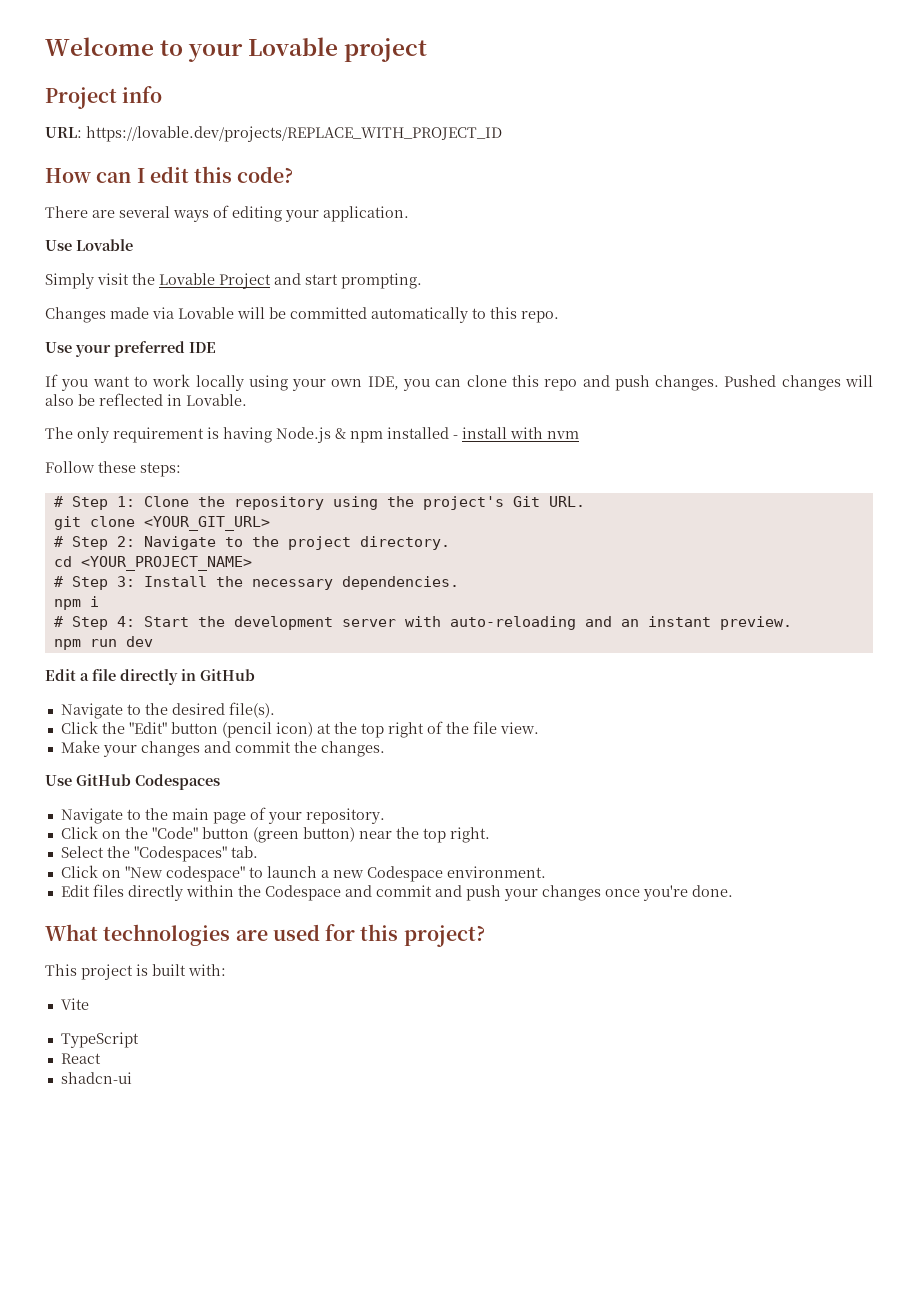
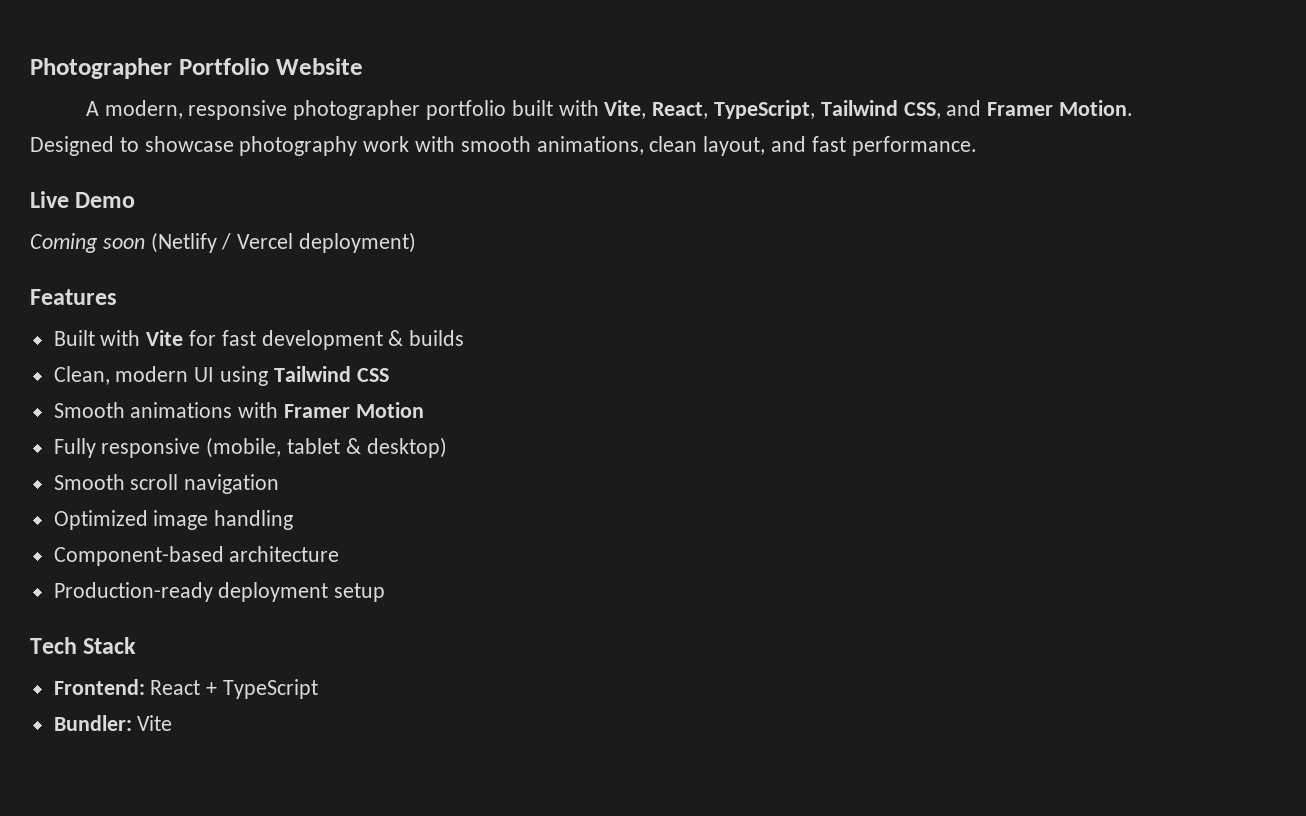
[45,37,428,62] [45,86,163,109] [45,126,502,142] [45,166,294,183] [45,205,409,222] [45,239,133,251] [45,273,422,289] [45,307,559,323] [45,341,216,357] [45,374,873,391] [45,393,247,406] [45,427,579,443] [45,461,181,477] [53,496,585,510] [53,516,270,531] [53,536,450,550] [53,556,252,571] [53,576,459,590] [53,596,99,610] [53,616,792,630] [53,636,153,650] [45,669,255,685] [60,702,275,719] [60,721,539,738] [60,740,385,757] [45,774,220,790] [60,807,385,824] [60,826,490,843] [60,846,258,862] [60,865,546,882] [60,884,733,901] [45,924,485,947] [45,964,226,980] [60,998,89,1010] Welcome to your Lovable project // Project info // URL: https://lovable.dev/projects/REPLACE_WITH_PROJECT_ID // How can I edit this code? // There are several ways of editing your application. // Use Lovable // Simply visit the Lovable Project and start prompting. // Changes made via Lovable will be committed automatically to this repo. // Use your preferred IDE // If you want to work locally using your own IDE, you can clone this repo and push changes. Pushed changes will also be reflected in Lovable. // The only requirement is having Node.js & npm installed - install with nvm // Follow these steps: // # Step 1: Clone the repository using the project's Git URL. // git clone <YOUR_GIT_URL> // # Step 2: Navigate to the project directory. // cd <YOUR_PROJECT_NAME> // # Step 3: Install the necessary dependencies. // npm i // # Step 4: Start the development server with auto-reloading and an instant preview. // npm run dev // Edit a file directly in GitHub // Navigate to the desired file(s). // Click the "Edit" button (pencil icon) at the top right of the file view. // Make your changes and commit the changes. // Use GitHub Codespaces // Navigate to the main page of your repository. // Click on the "Code" button (green button) near the top right. // Select the "Codespaces" tab. // Click on "New codespace" to launch a new Codespace environment. // Edit files directly within the Codespace and commit and push your changes once you're done. // What technologies are used for this project? // This project is built with: // Vite // -> [30,58,363,79] [85,100,1134,120] [30,136,977,156] [30,191,136,208] [30,232,417,253] [30,289,117,305] [53,330,465,350] [53,366,389,386] [53,402,424,418] [53,437,447,458] [53,474,280,494] [53,510,294,530] [53,546,340,566] [53,582,386,602] [30,637,137,654] [53,679,218,695] Photographer Portfolio Website // A modern, responsive photographer portfolio built with Vite, React, TypeScript, Tailwind CSS, and Framer Motion. // Designed to showcase photography work with smooth animations, clean layout, and fast performance. // Live Demo // Coming soon (Netlify / Vercel deployment) // Features // Built with Vite for fast development & builds // Clean, modern UI using Tailwind CSS // Smooth animations with Framer Motion // Fully responsive (mobile, tablet & desktop) // Smooth scroll navigation // Optimized image handling // Component-based architecture // Production-ready deployment setup // Tech Stack // Frontend: React +
[60,1053,101,1064] [60,1072,132,1084] React // shadcn-ui -> [53,715,173,731] Bundler: Vite

